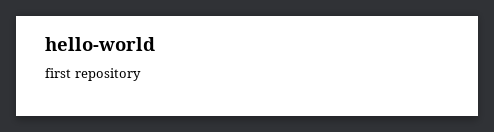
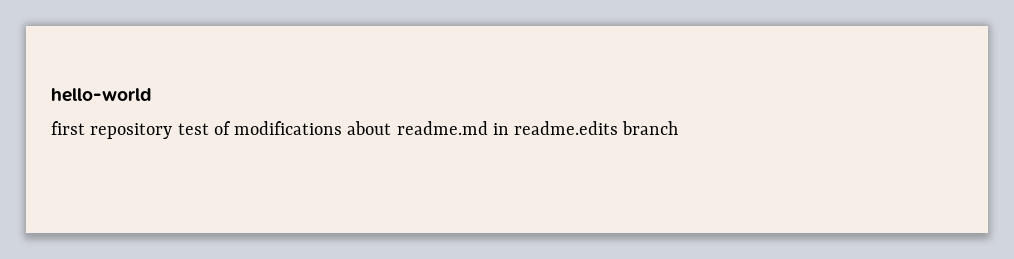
(141, 74) none -> [177,121,679,135] test of modifications about readme.md in readme.edits branch

